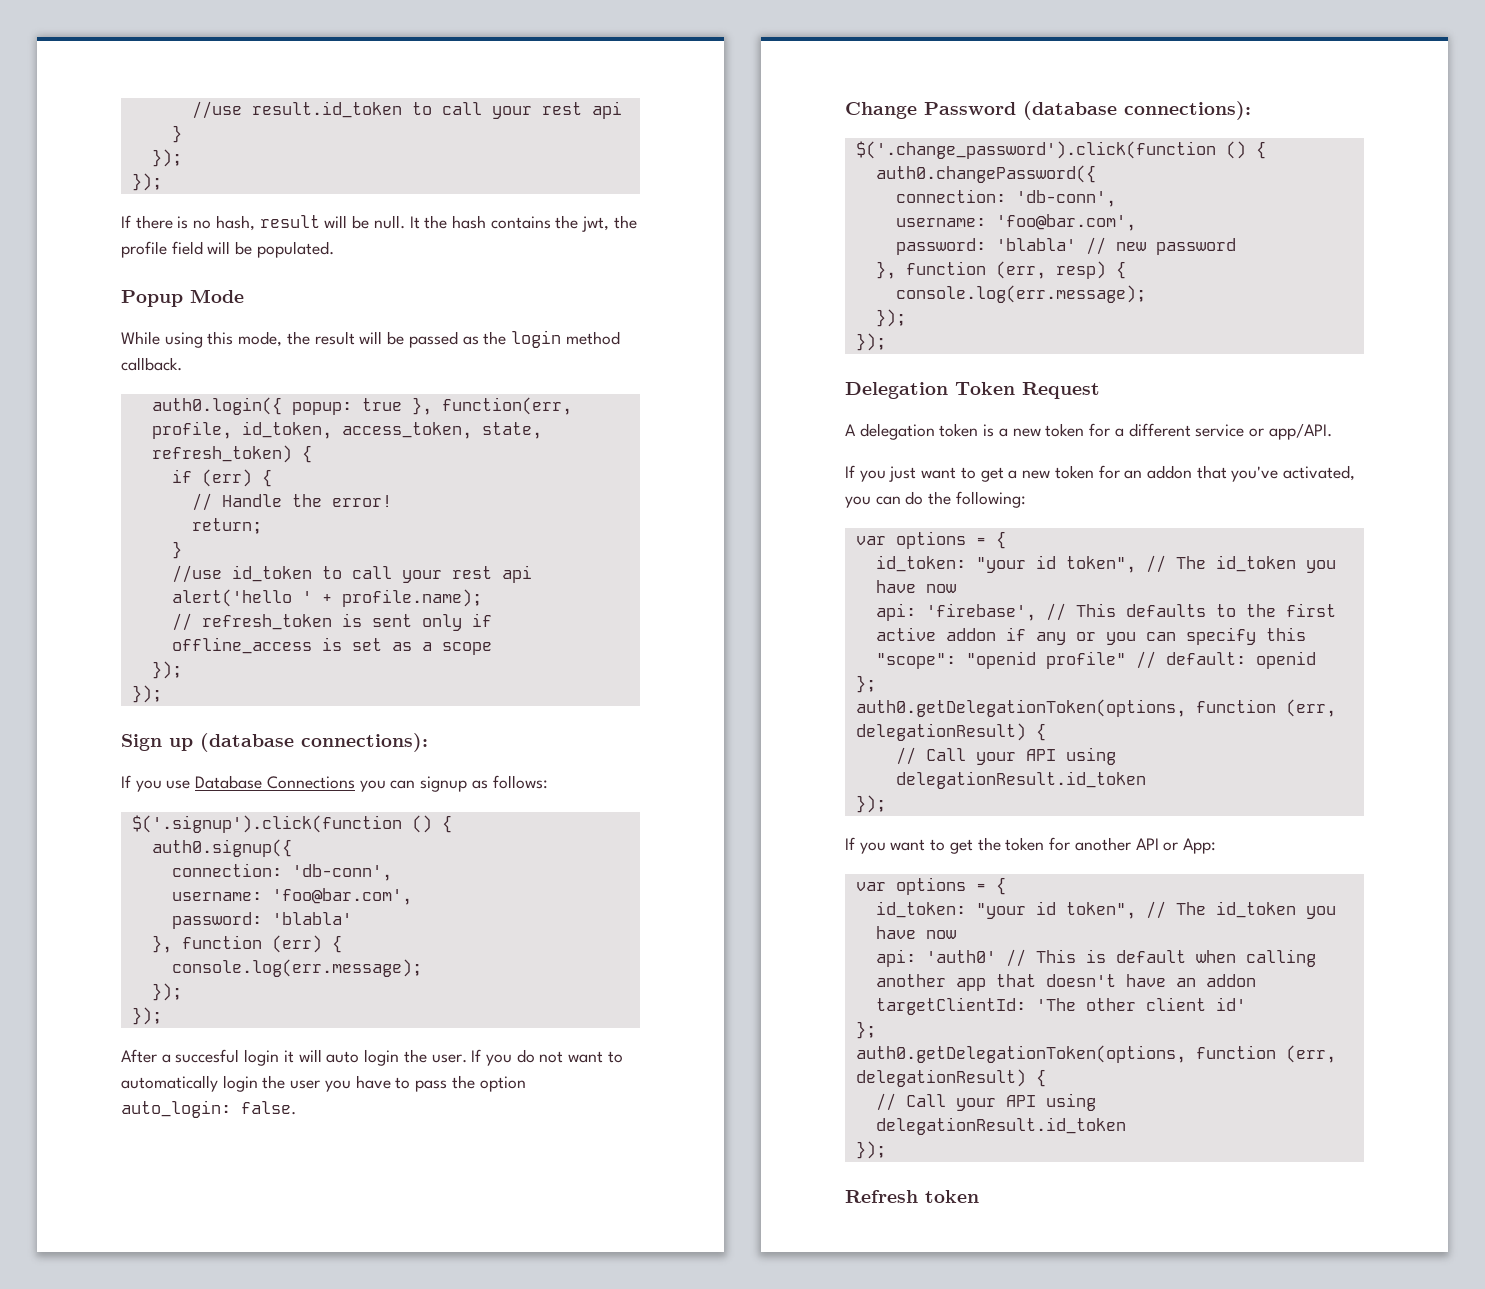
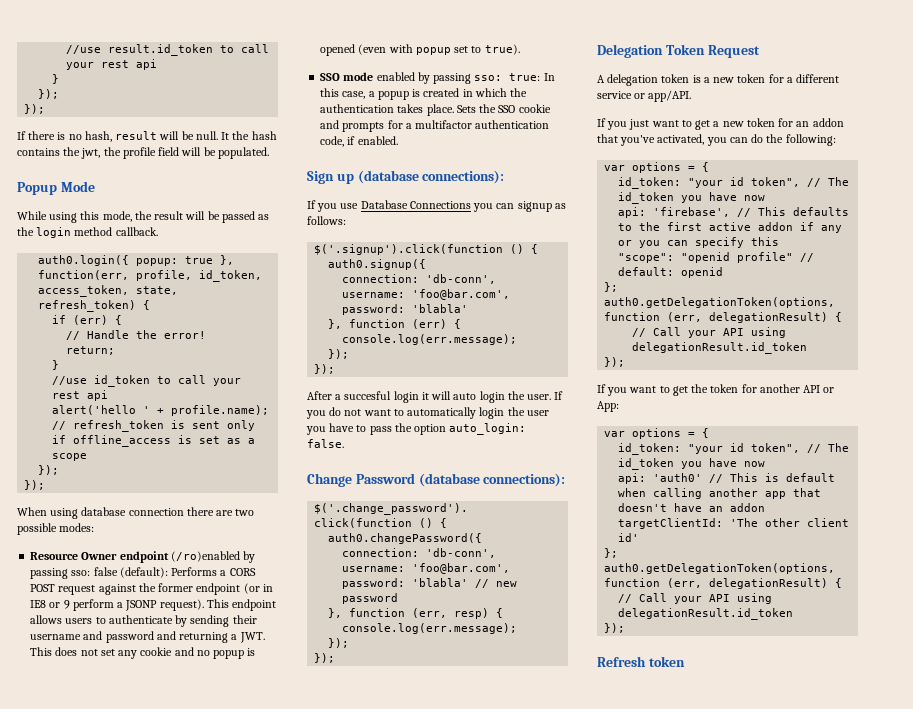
(162, 694) none -> [17,507,255,519] [17,523,95,535] [30,551,256,563] [30,567,256,579] [30,583,273,595] [30,599,277,611] [30,615,257,627] [30,631,265,643] [30,647,256,659] [320,44,520,56] [320,72,555,84] [320,88,528,100] [320,104,551,116] [320,120,550,132] [320,136,398,147] // When using database connection there are two possible modes: // Resource Owner endpoint (/ro)enabled by passing sso: false (default): Performs a CORS POST request against the former endpoint (or in IE8 or 9 perform a JSONP request). This endpoint allows users to authenticate by sending their username and password and returning a JWT. This does not set any cookie and no popup is opened (even with popup set to true). // SSO mode enabled by passing sso: true: In this case, a popup is created in which the authentication takes place. Sets the SSO cookie and prompts for a multifactor authentication code, if enabled.

